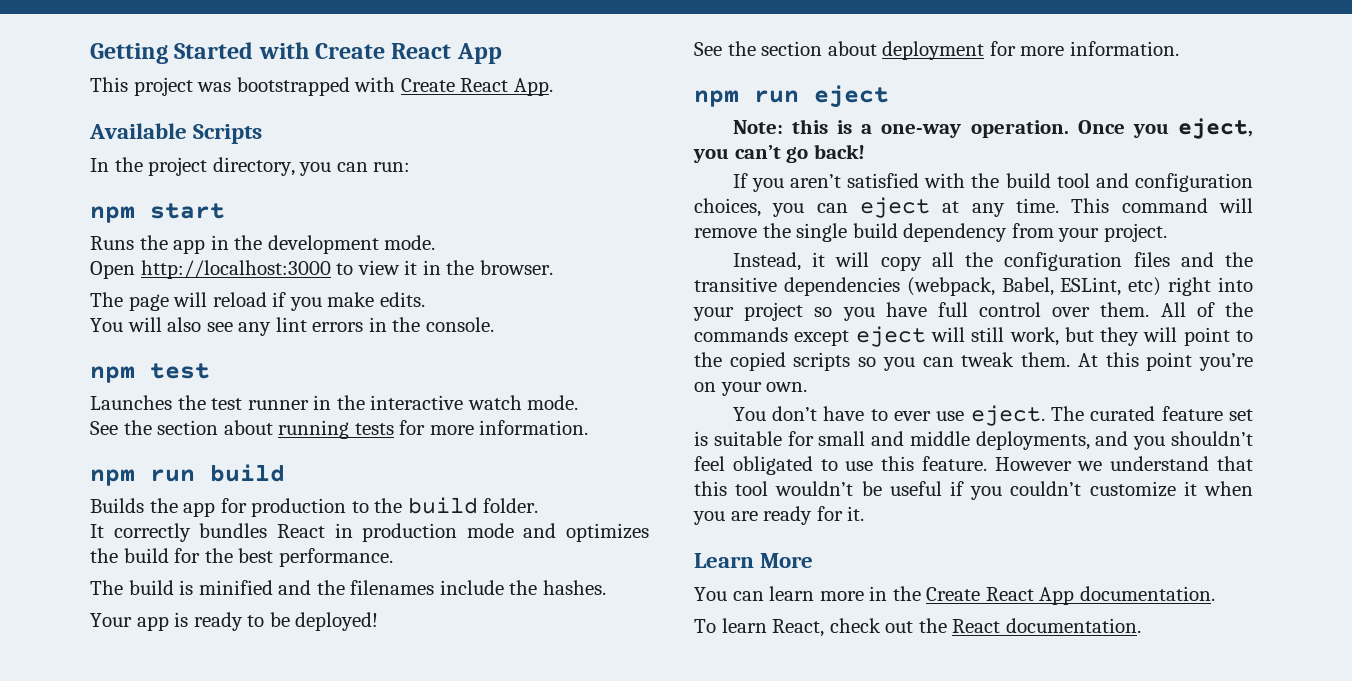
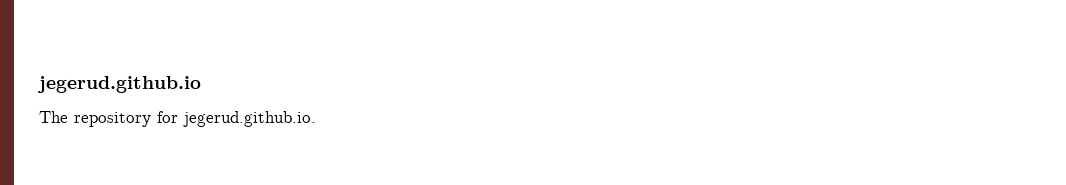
[90,42,502,64] [90,77,553,96] [89,123,263,144] [90,157,411,176] [90,203,225,223] [90,235,436,254] [90,260,553,279] [90,292,425,311] [90,317,494,336] [90,363,210,383] [90,395,579,410] [90,420,589,439] [90,464,285,486] [90,497,539,517] [90,523,649,542] [90,548,393,567] [90,580,606,595] [90,612,379,631] [694,41,1179,60] [694,85,889,108] [732,118,1253,139] [693,144,865,163] [732,173,1253,192] [694,197,1253,218] [694,223,1167,242] [732,252,1253,271] [694,277,1253,296] [693,302,1253,321] [694,326,1253,347] [694,352,1253,371] [694,382,808,396] [732,405,1253,426] [694,431,1253,450] [694,456,1253,475] [694,481,1253,500] [693,506,865,525] [694,553,814,568] [694,586,1215,605] [694,618,1141,637] Getting Started with Create React App // This project was bootstrapped with Create React App. // Available Scripts // In the project directory, you can run: // npm start // Runs the app in the development mode. // Open http://localhost:3000 to view it in the browser. // The page will reload if you make edits. // You will also see any lint errors in the console. // npm test // Launches the test runner in the interactive watch mode. // See the section about running tests for more information. // npm run build // Builds the app for production to the build folder. // It correctly bundles React in production mode and optimizes the build for the best performance. // The build is minified and the filenames include the hashes. // Your app is ready to be deployed! // See the section about deployment for more information. // npm run eject // Note: this is a one-way operation. Once you eject, you can’t go back! // If you aren’t satisfied with the build tool and configuration choices, you can eject at any time. This command will remove the single build dependency from your project. // Instead, it will copy all the configuration files and the transitive dependencies (webpack, Babel, ESLint, etc) right into your project so you have full control over them. All of the commands except eject will still work, but they will point to the copied scripts so you can tweak them. At this point you’re on your own. // You don’t have to ever use eject. The curated feature set is suitable for small and middle deployments, and you shouldn’t feel obligated to use this feature. However we understand that this tool wouldn’t be useful if you couldn’t customize it when you are ready for it. // Learn More // You can learn more in the Create React App documentation. // To learn React, check out the React documentation. -> [37,76,201,93] [39,111,316,127] jegerud.github.io // The repository for jegerud.github.io.

